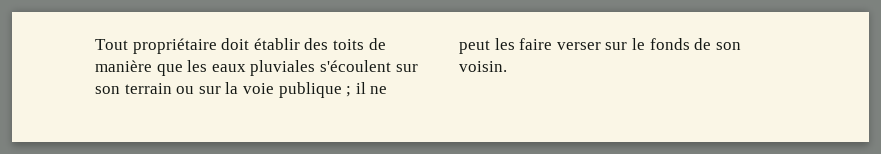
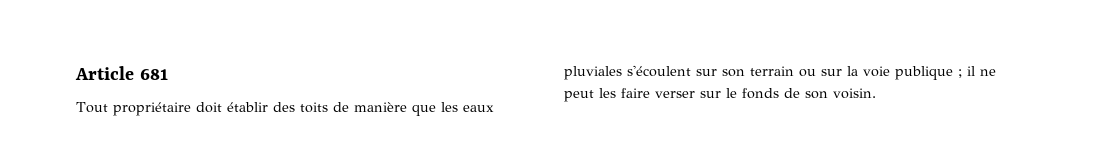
(95, 44) none -> [75,66,168,80] Article 681 //

